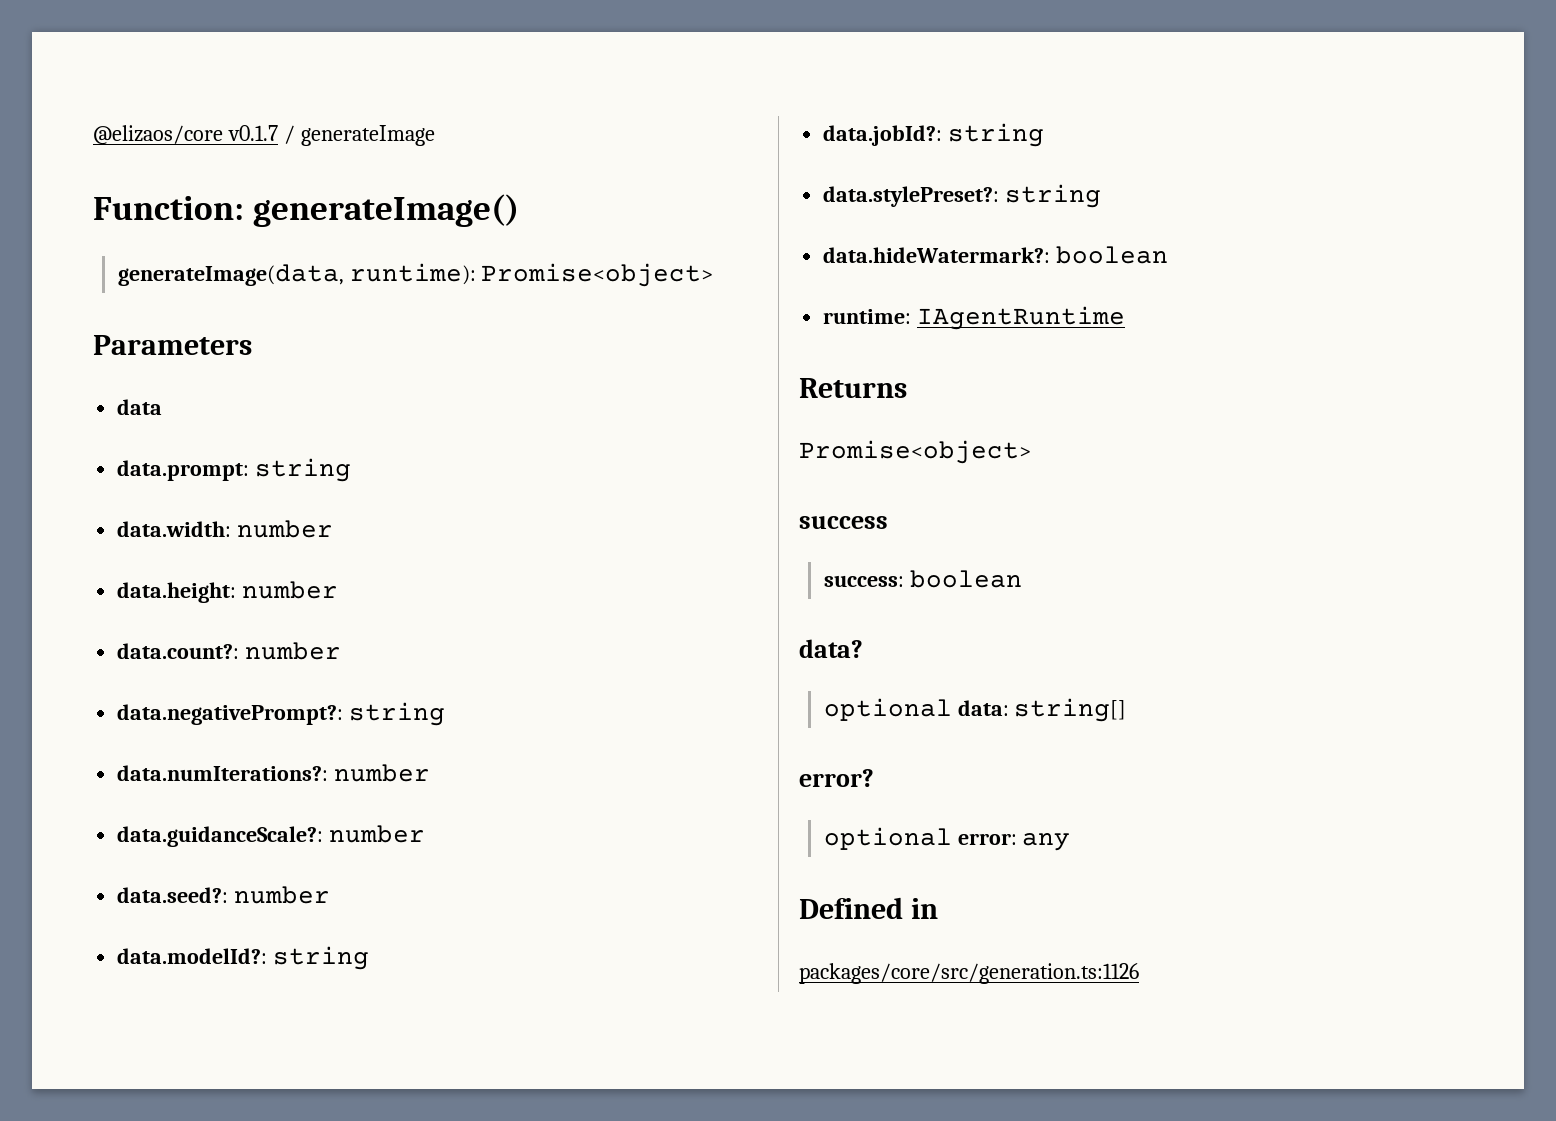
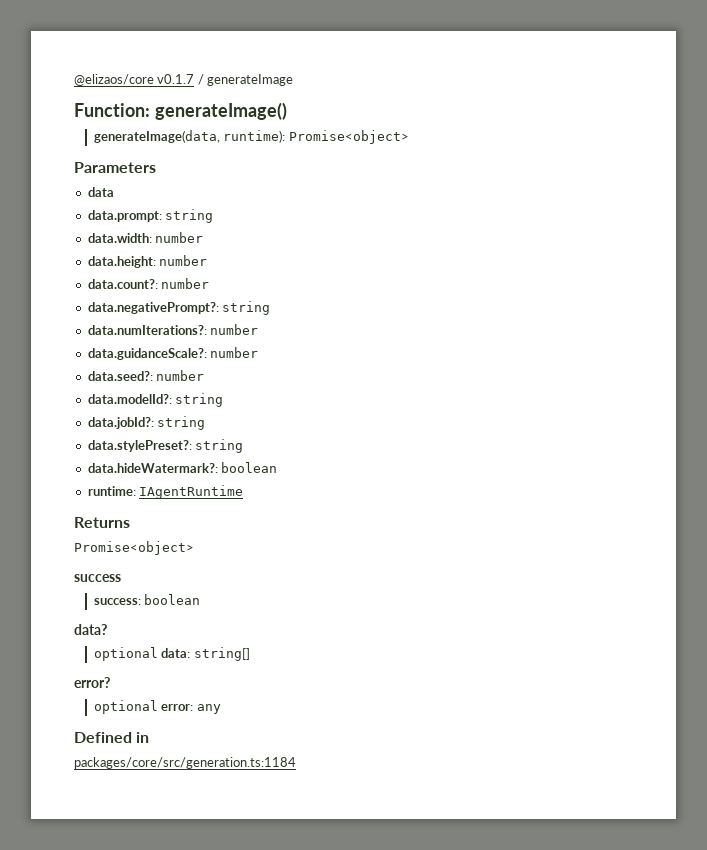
[799,963,1139,984] packages/core/src/generation.ts:1126 -> [74,757,296,769] packages/core/src/generation.ts:1184

